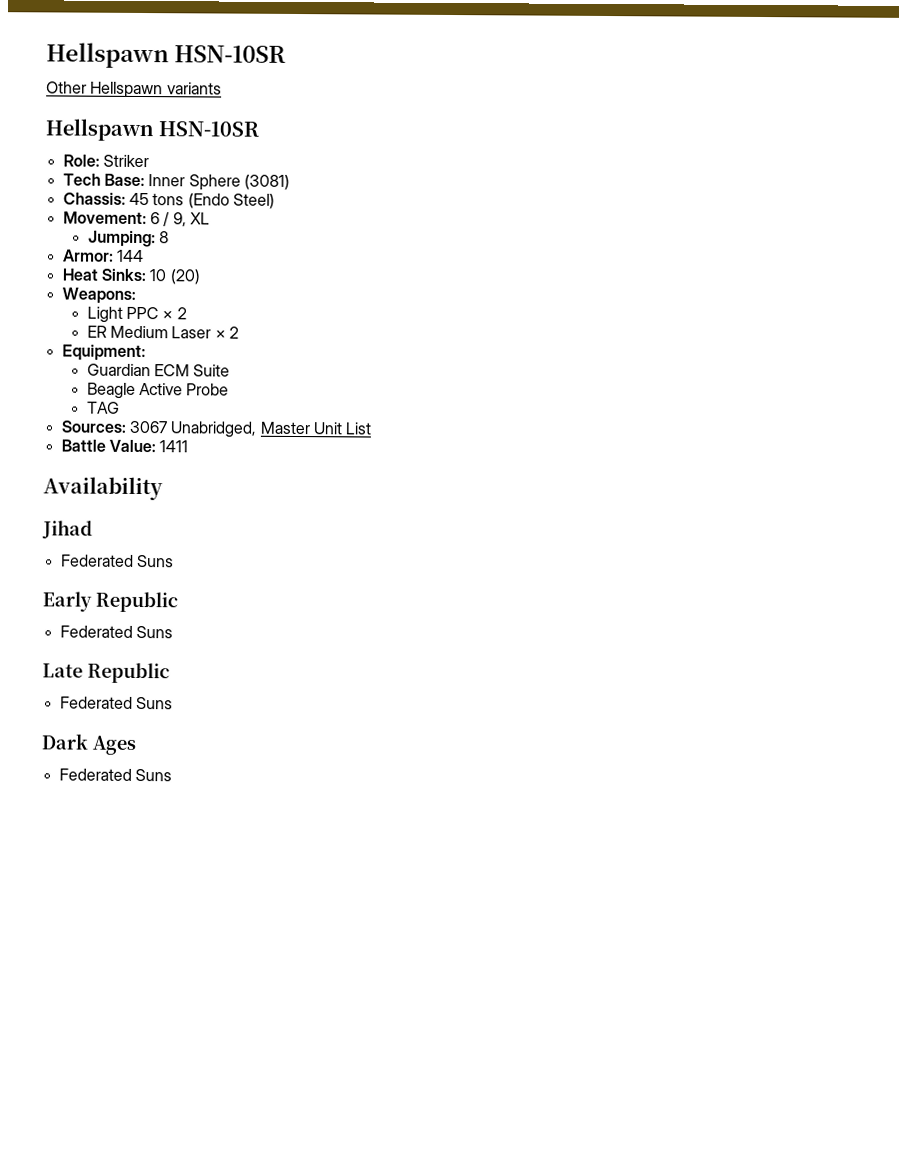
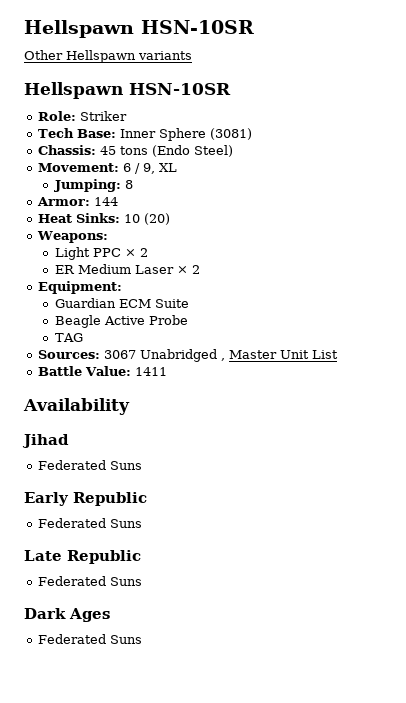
[170,421,258,438] Unabridged, -> [140,349,226,362] Unabridged ,

